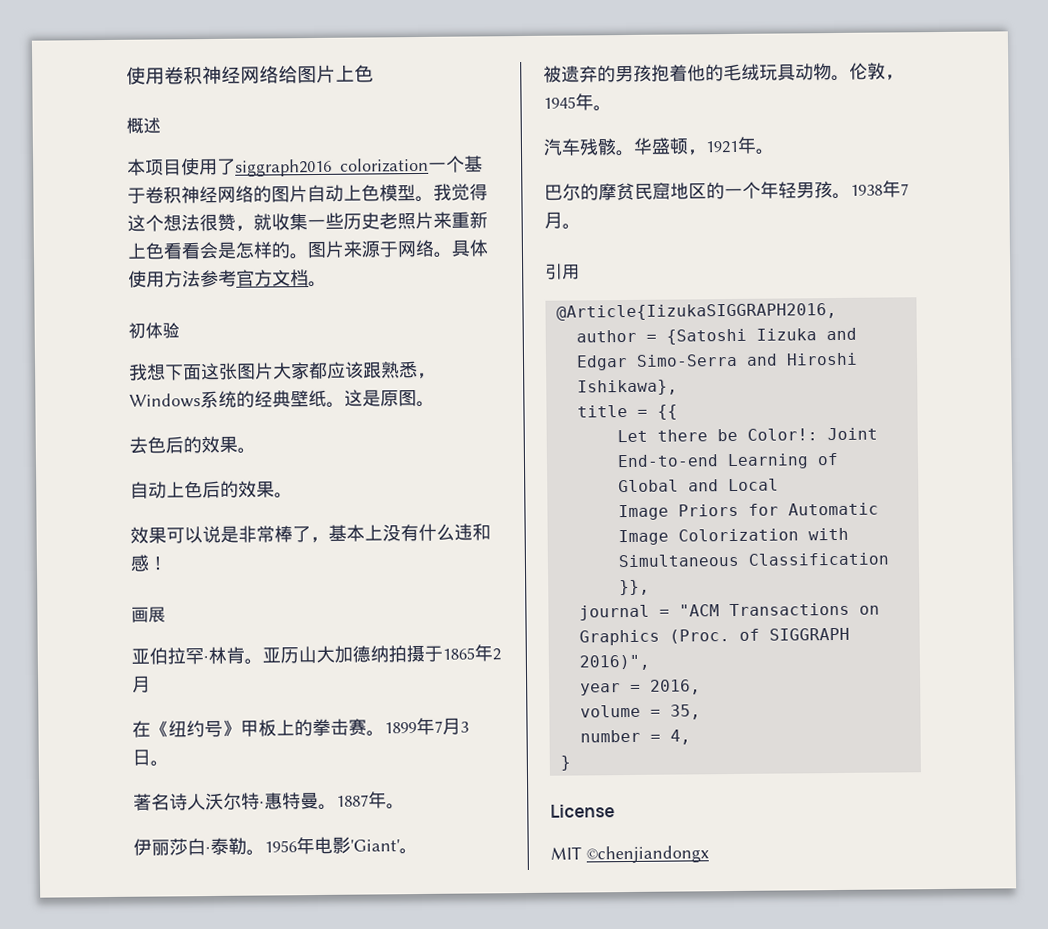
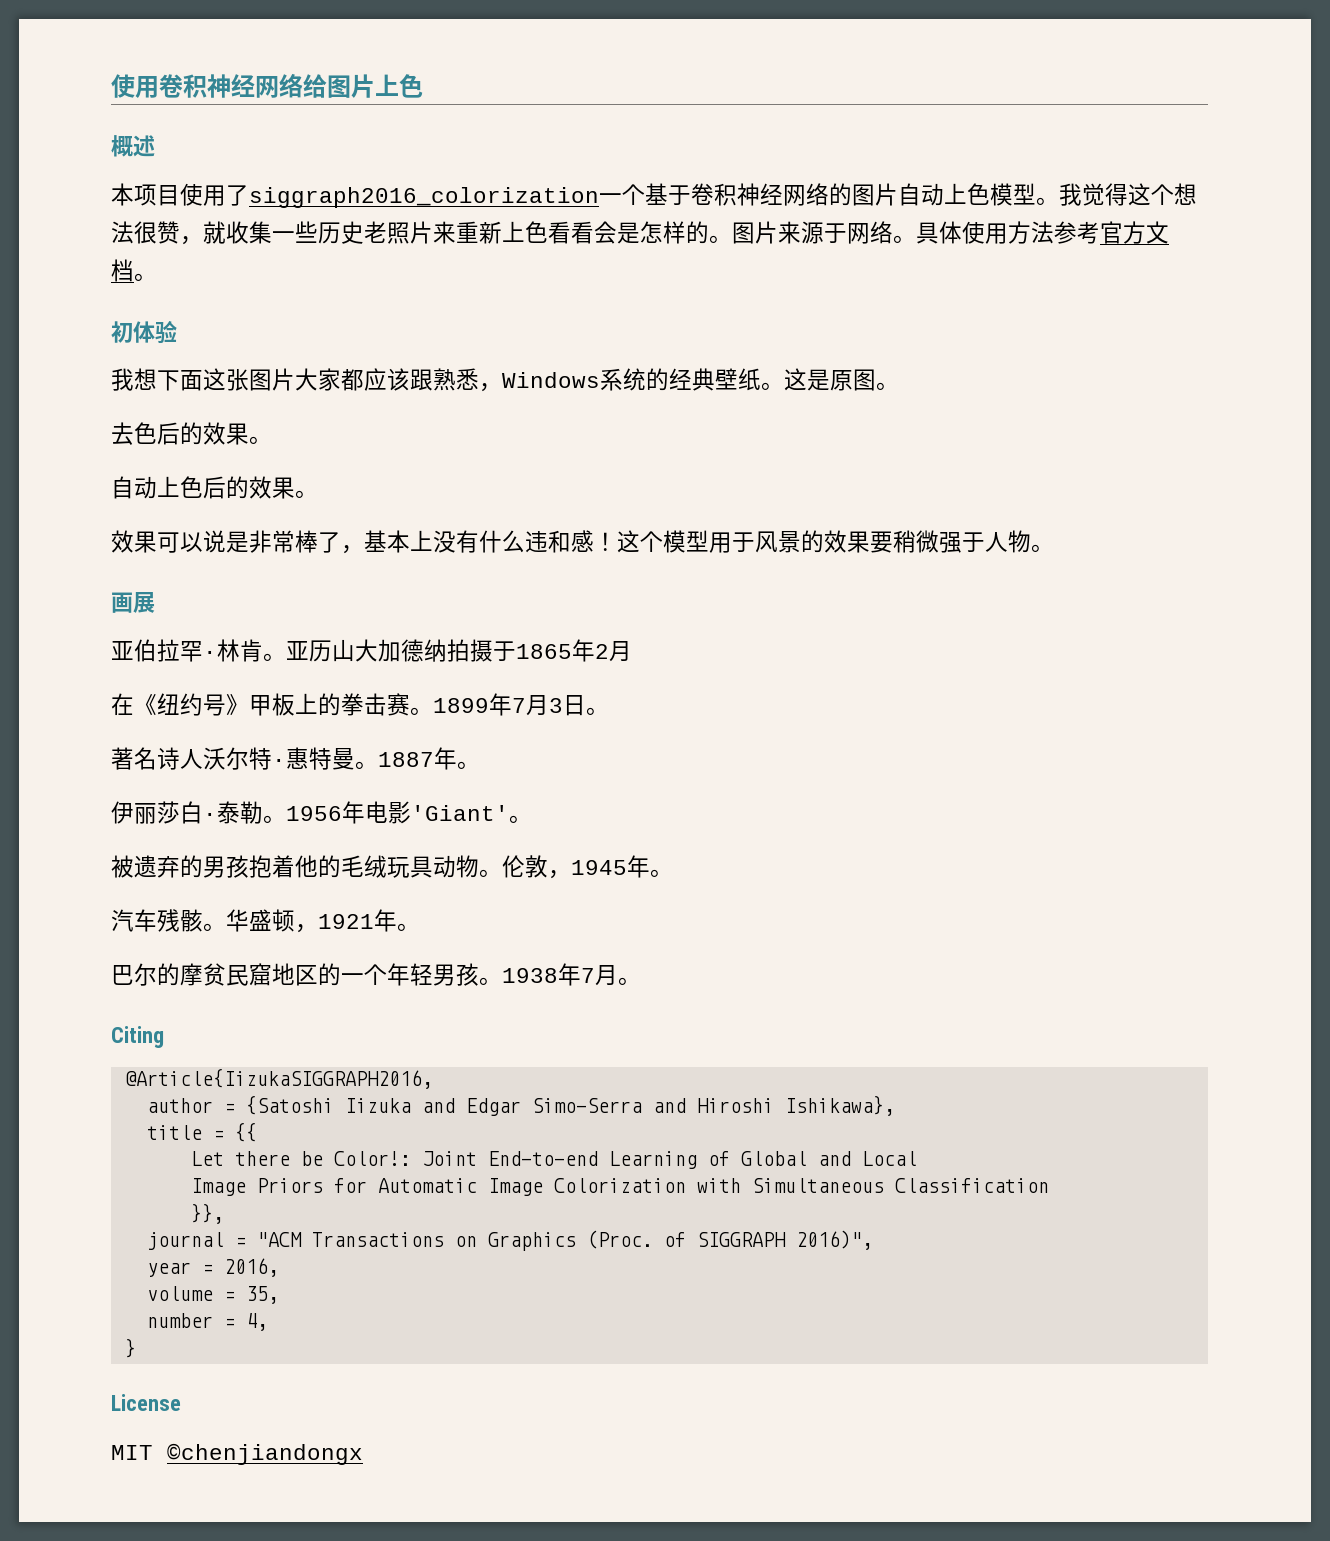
(168, 563) none -> [617,530,1054,553] 这个模型用于风景的效果要稍微强于人物。
[545,263,580,280] 引用 -> [111,1026,164,1048] Citing

